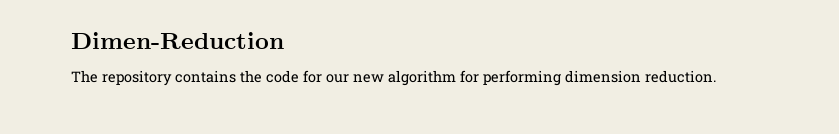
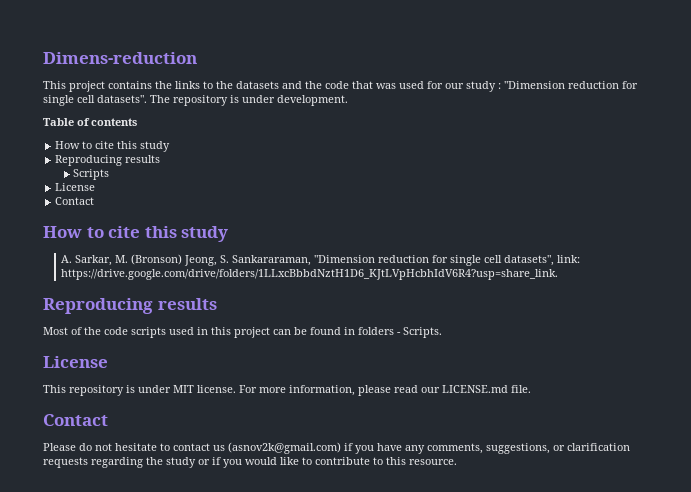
[71,32,284,49] [71,70,716,86] Dimen-Reduction // The repository contains the code for our new algorithm for performing dimension reduction. -> [43,52,197,64] [43,81,638,92] [43,95,348,106] [43,118,137,126] [55,141,171,152] [55,155,161,166] [73,169,110,180] [55,183,96,191] [55,197,95,205] [43,226,229,242] [61,254,581,266] [61,269,559,280] [43,298,217,314] [43,327,442,338] [43,356,108,368] [43,385,531,396] [43,414,108,426] [43,442,630,454] [43,457,457,468] Dimens-reduction // This project contains the links to the datasets and the code that was used for our study : "Dimension reduction for single cell datasets". The repository is under development. // Table of contents // How to cite this study // Reproducing results // Scripts // License // Contact // How to cite this study // A. Sarkar, M. (Bronson) Jeong, S. Sankararaman, "Dimension reduction for single cell datasets", link: https://drive.google.com/drive/folders/1LLxcBbbdNztH1D6_KJtLVpHcbhIdV6R4?usp=share_link. // Reproducing results // Most of the code scripts used in this project can be found in folders - Scripts. // License // This repository is under MIT license. For more information, please read our LICENSE.md file. // Contact // Please do not hesitate to contact us (asnov2k@gmail.com) if you have any comments, suggestions, or clarification requests regarding the study or if you would like to contribute to this resource.

